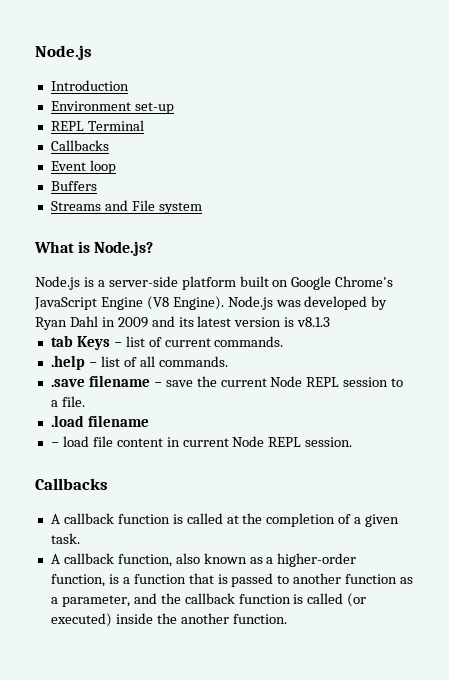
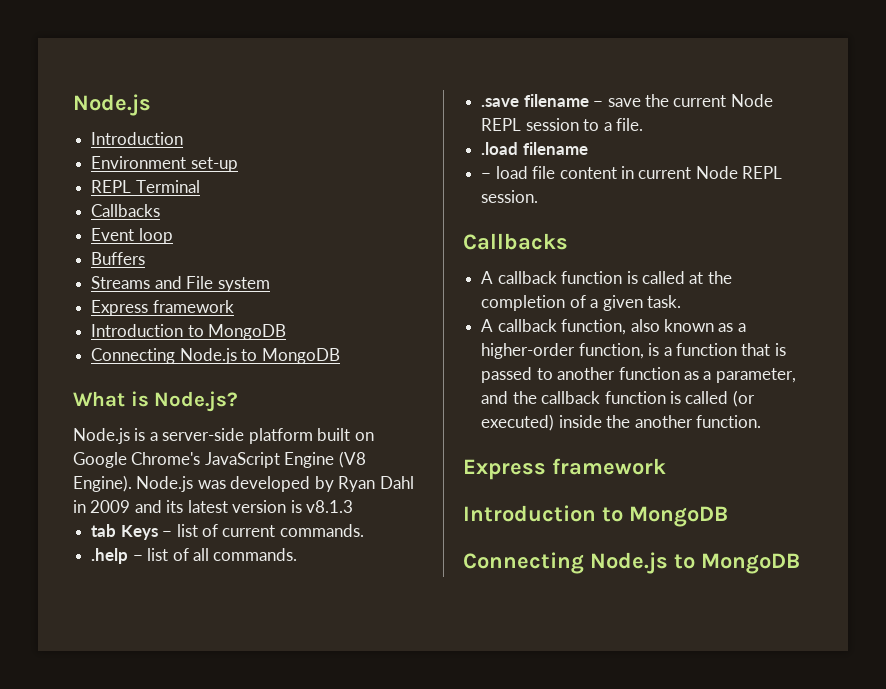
(202, 208) none -> [91,300,234,316] [91,324,287,340] [91,348,340,364] // Express framework // Introduction to MongoDB // Connecting Node.js to MongoDB
(287, 619) none -> [463,458,666,480] [463,505,728,527] [463,552,800,574] // Express framework // Introduction to MongoDB // Connecting Node.js to MongoDB

